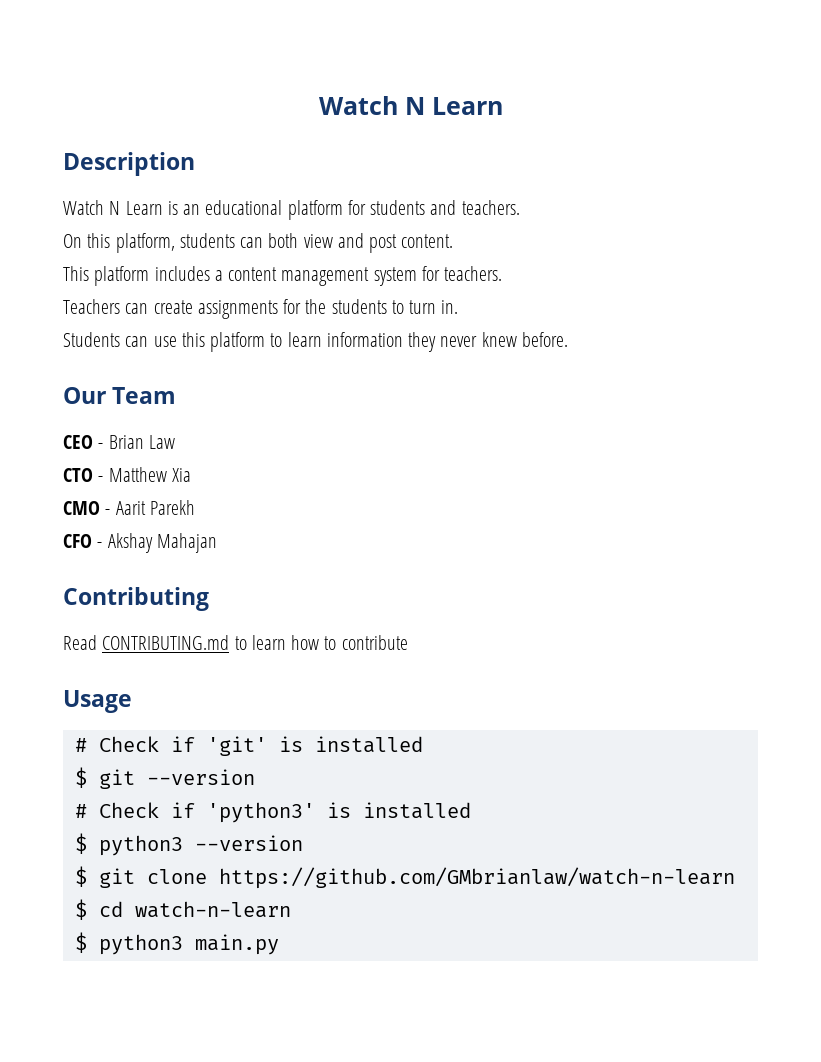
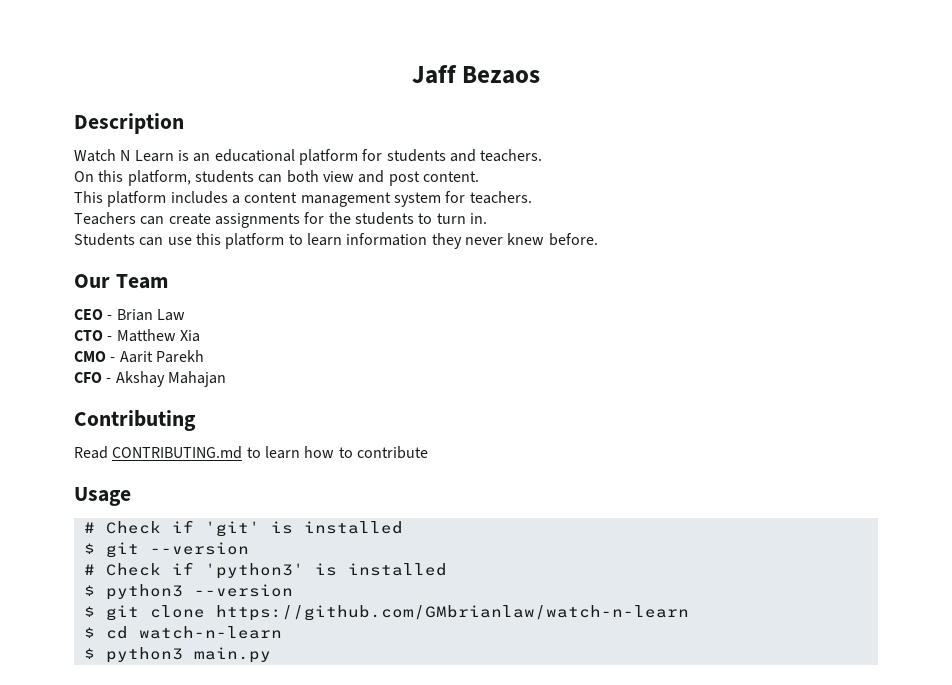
[318,96,503,115] Watch N Learn -> [411,65,541,84] Jaff Bezaos

